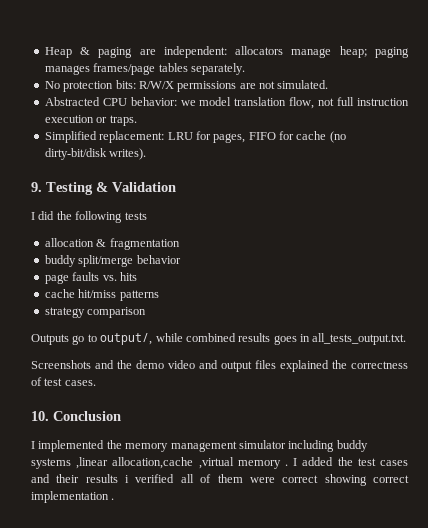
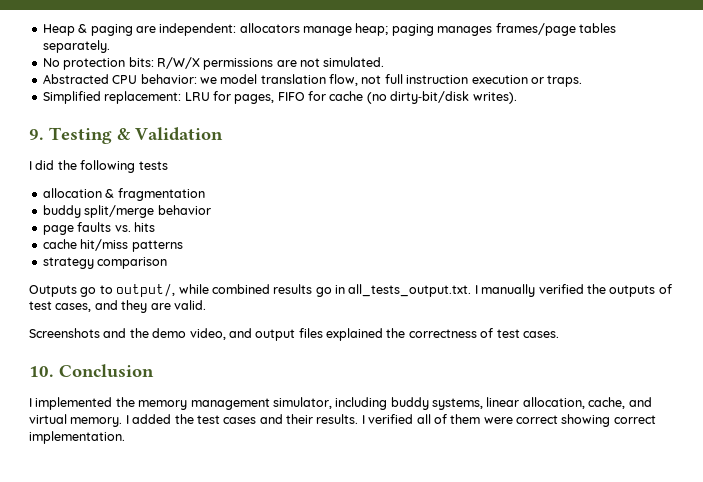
[273,335,297,345] goes -> [315,287,332,297] go
(407, 339) none -> [474,284,672,297] [29,300,206,313] I manually verified the outputs of test cases, and they are valid.
[168,360,195,369] video -> [189,328,226,340] video,
[238,440,286,449] simulator -> [272,397,332,409] simulator,
[31,457,288,469] systems ,linear allocation,cache ,virtual memory . -> [432,397,652,410] [29,414,123,427] systems, linear allocation, cache, and virtual memory.
[85,474,130,483] results i -> [316,414,365,424] results. I
[31,491,115,503] implementation . -> [29,431,125,444] implementation.

